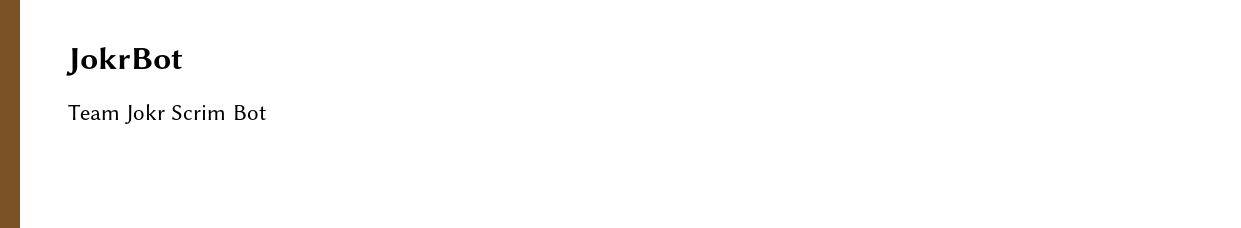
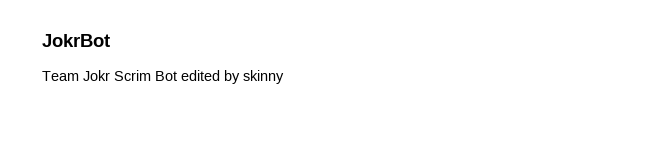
(267, 112) none -> [181,70,284,84] edited by skinny

